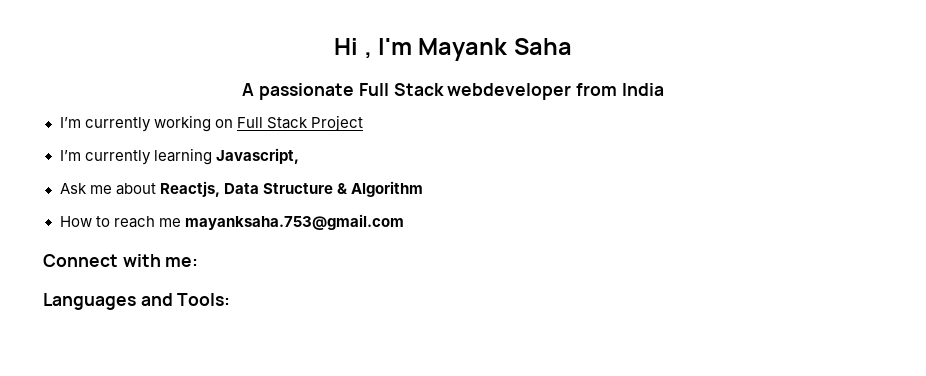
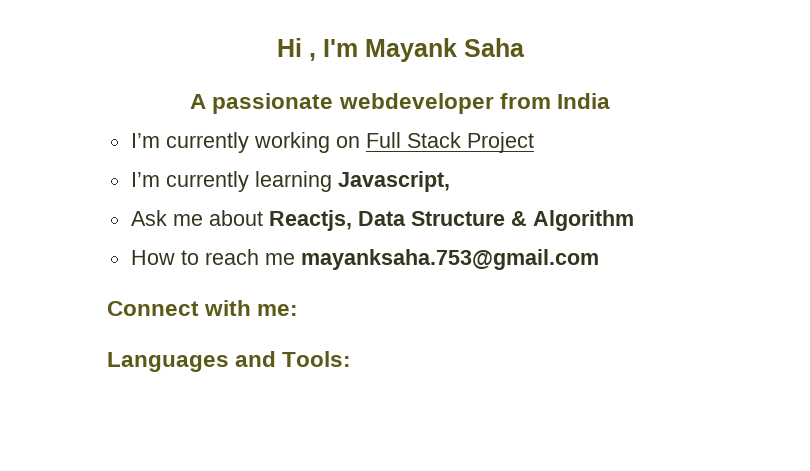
[358,83,444,96] Full Stack -> (334, 103) none

